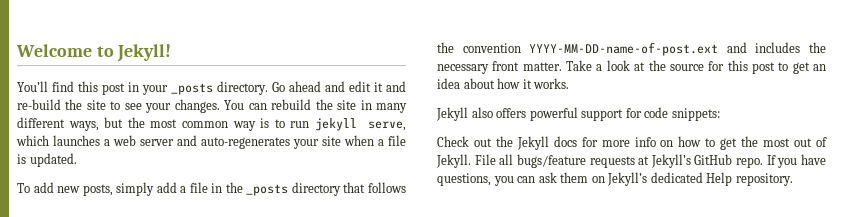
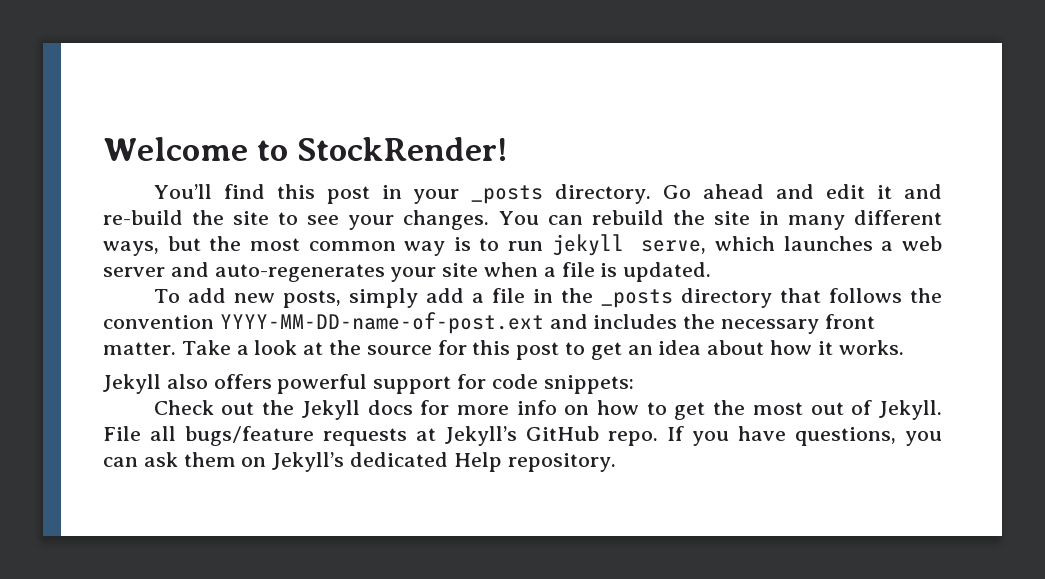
[117,44,172,62] Jekyll! -> [297,137,508,161] StockRender!

